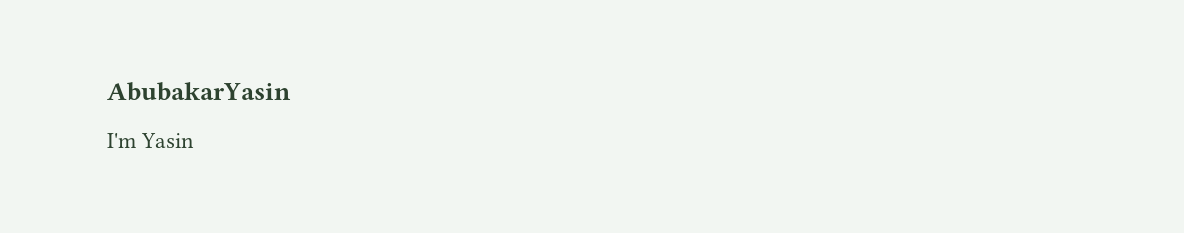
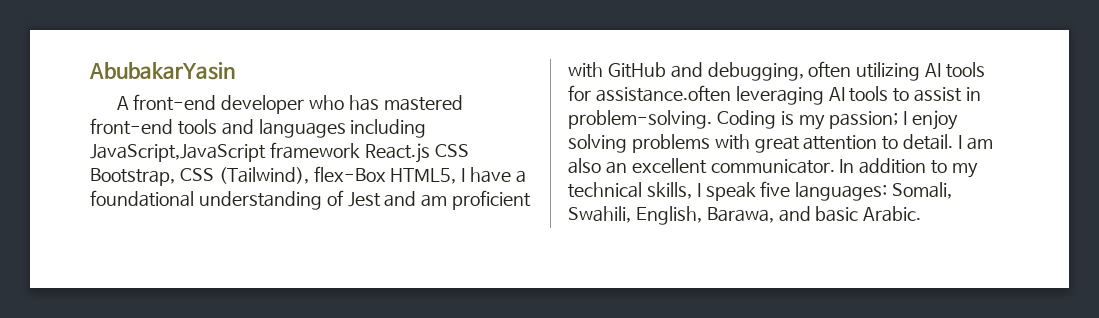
[107,133,195,148] I'm Yasin -> [116,94,463,114] [90,118,427,138] [90,142,469,163] [90,166,527,186] [90,190,532,210] [568,61,986,81] [568,85,981,105] [568,110,959,130] [568,134,993,153] [568,158,979,178] [568,181,953,201] [568,206,922,225] A front-end developer who has mastered front-end tools and languages including JavaScript,JavaScript framework React.js CSS Bootstrap, CSS (Tailwind), flex-Box HTML5, I have a foundational understanding of Jest and am proficient with GitHub and debugging, often utilizing AI tools for assistance.often leveraging AI tools to assist in problem-solving. Coding is my passion; I enjoy solving problems with great attention to detail. I am also an excellent communicator. In addition to my technical skills, I speak five languages: Somali, Swahili, English, Barawa, and basic Arabic.

